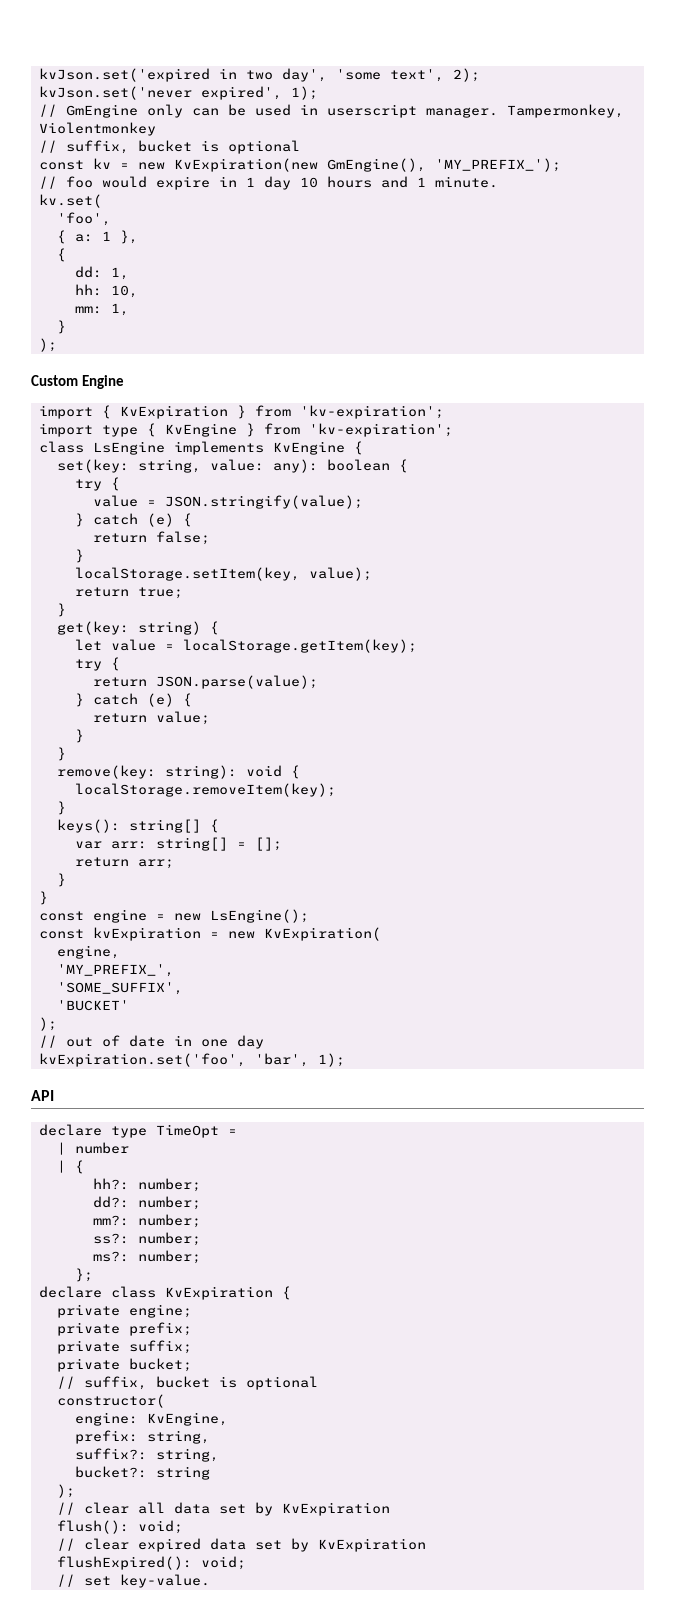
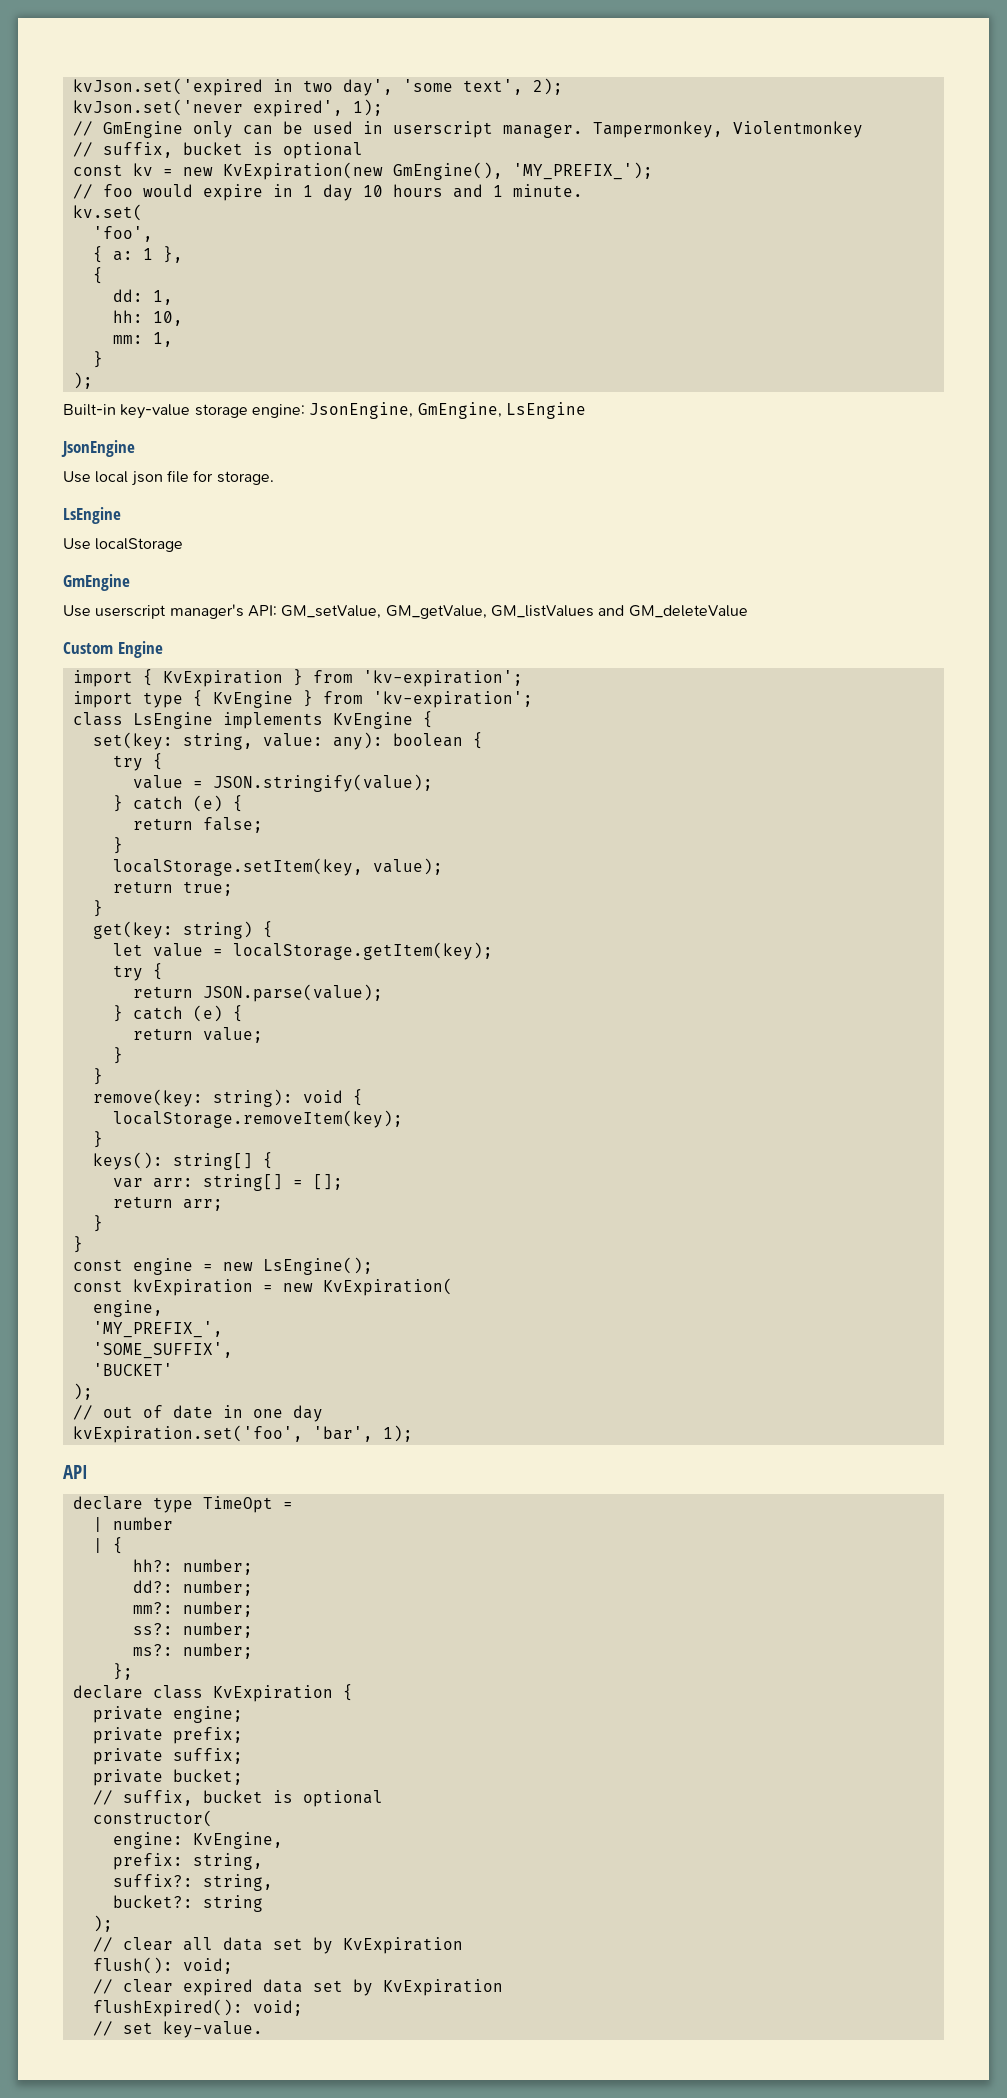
(58, 345) none -> [63,402,586,419] [61,440,135,457] [63,470,274,486] [63,507,121,524] [63,538,184,552] [63,574,130,591] [63,604,748,619] // Built-in key-value storage engine: JsonEngine, GmEngine, LsEngine // JsonEngine // Use local json file for storage. // LsEngine // Use localStorage // GmEngine // Use userscript manager's API: GM_setValue, GM_getValue, GM_listValues and GM_deleteValue

